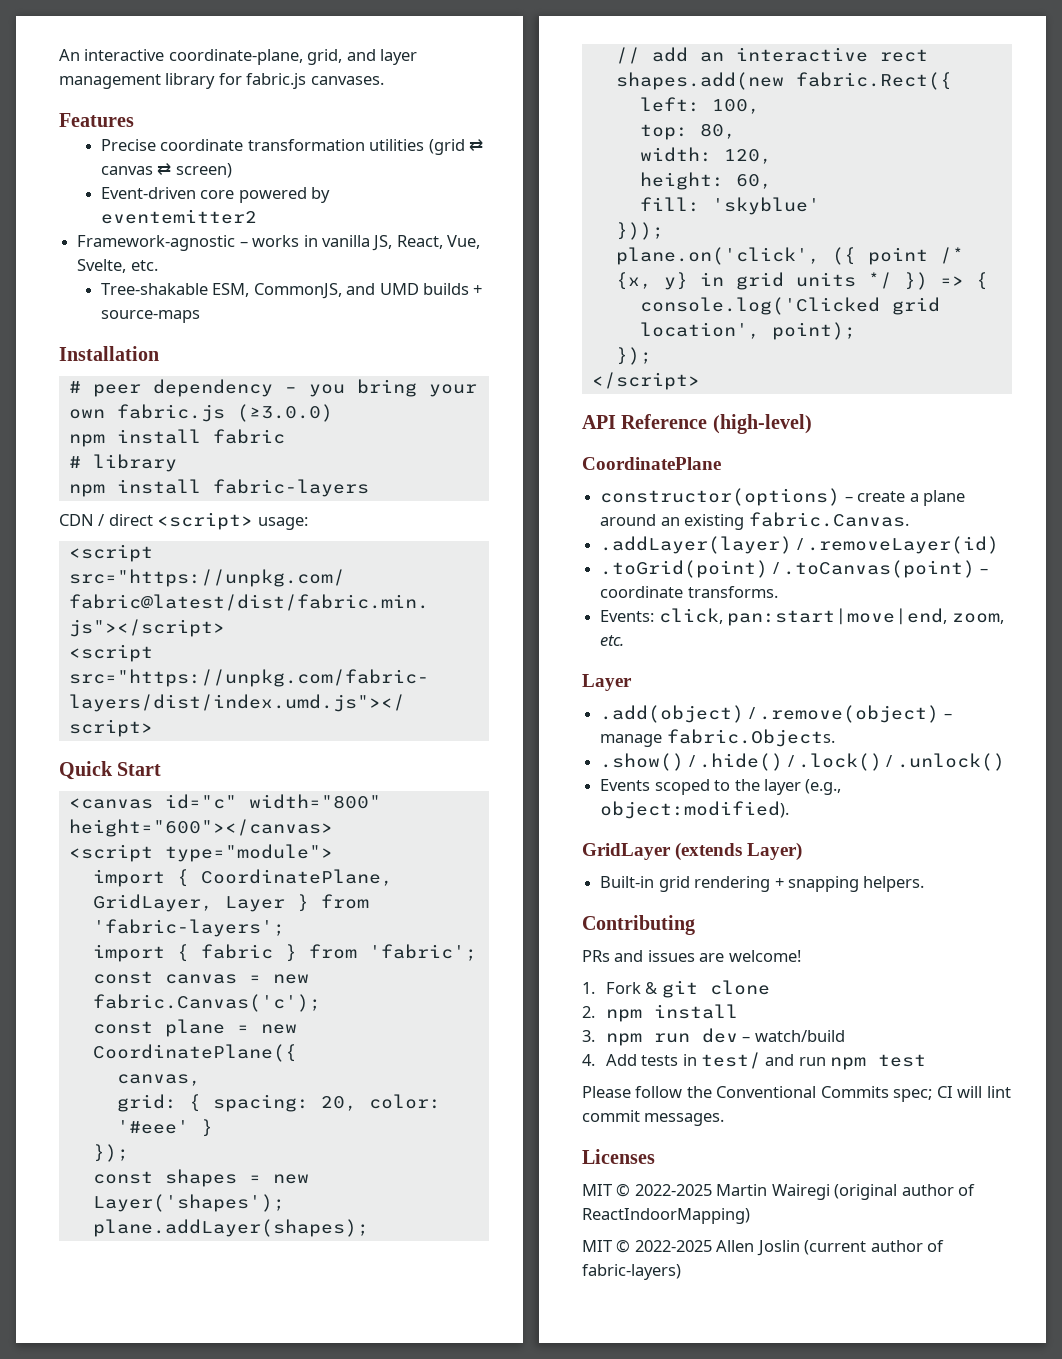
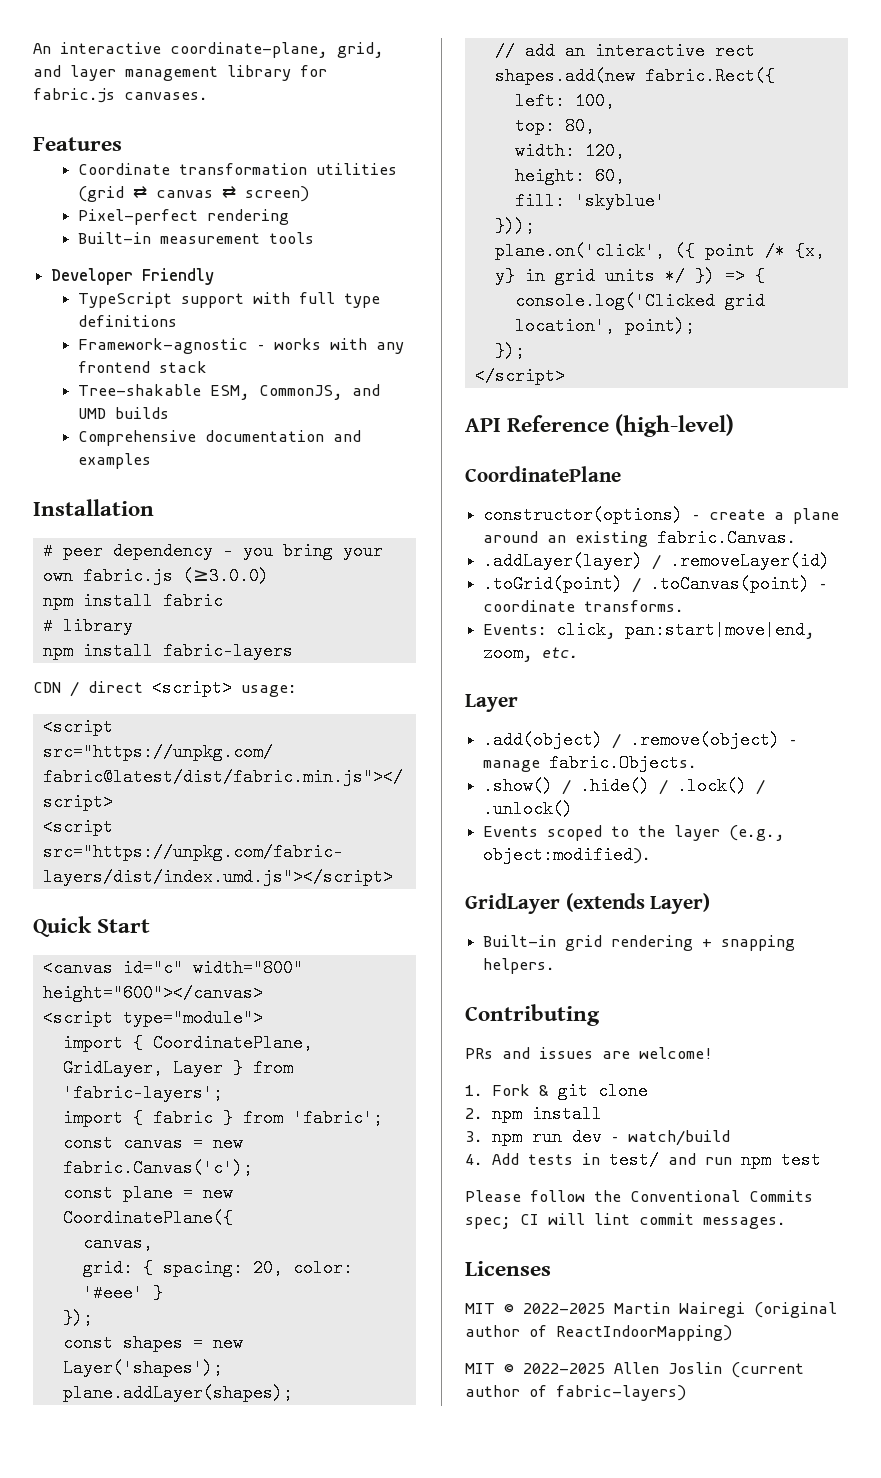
[100,139,244,151] Precise coordinate -> [78,163,171,175] Coordinate
[100,187,331,203] [100,209,257,224] [77,235,481,251] [77,259,158,273] Event-driven core powered by eventemitter2 // Framework-agnostic – works in vanilla JS, React, Vue, Svelte, etc. -> [78,209,290,225] [78,232,315,244] [51,268,215,285] [78,292,381,308] [78,315,178,327] [78,338,405,354] [78,361,208,373] Pixel-perfect rendering // Built-in measurement tools // Developer Friendly // TypeScript support with full type definitions // Framework-agnostic – works with any frontend stack
[473,285,483,295] [100,310,200,323] + source-maps -> [78,430,362,446] [78,453,152,469] // Comprehensive documentation and examples

